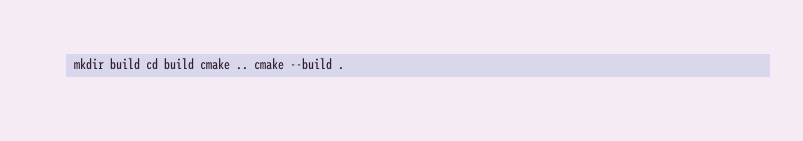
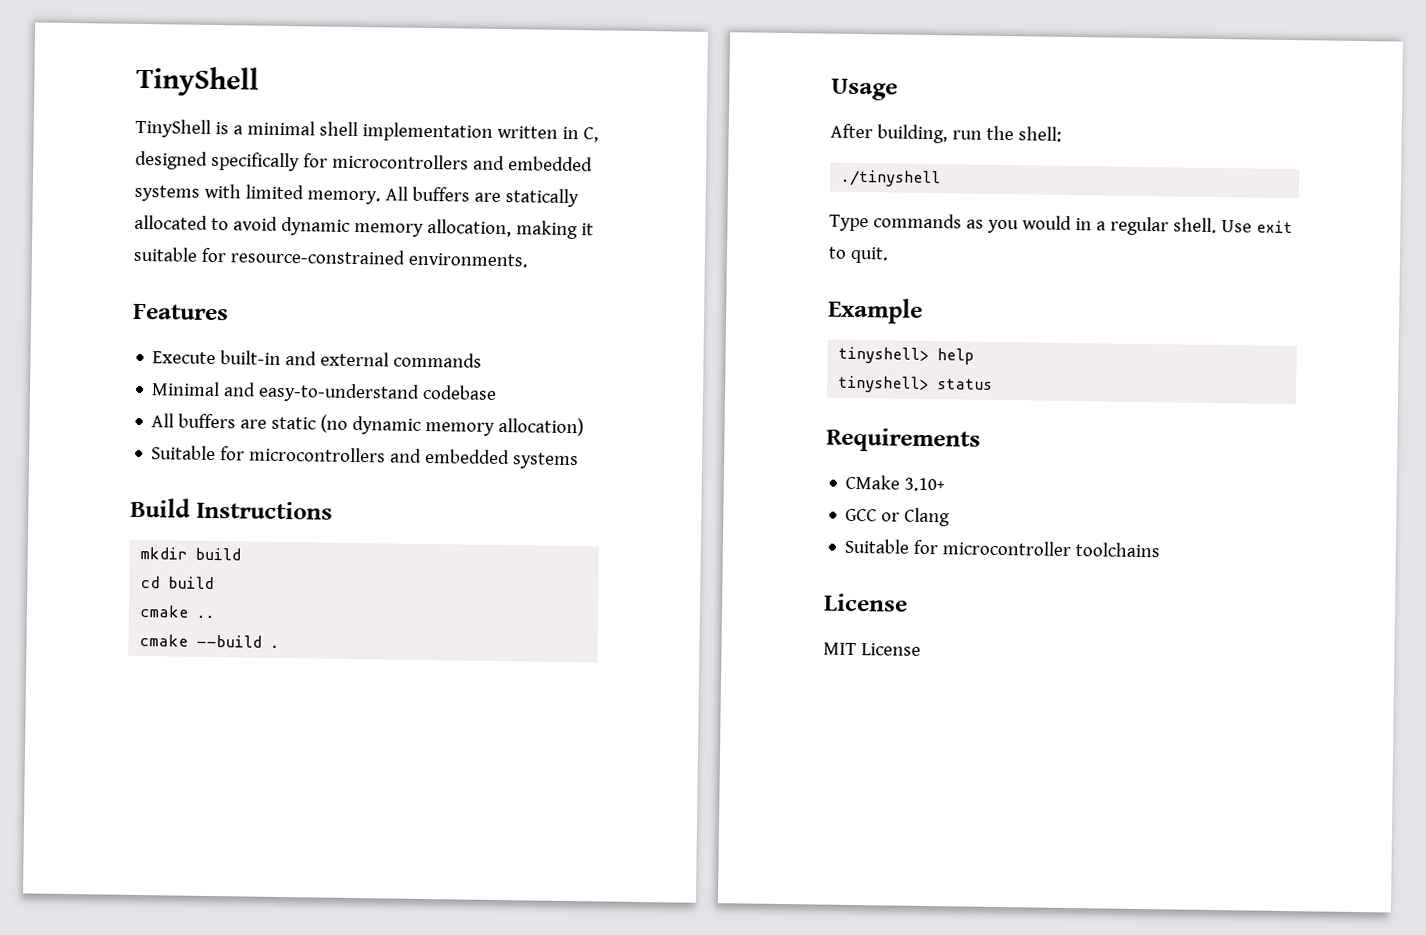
(73, 64) none -> [136,65,259,97] [135,118,599,143] [135,150,593,172] [134,183,579,208] [134,214,594,240] [133,246,528,268] [133,303,229,321] [152,350,483,368] [151,381,498,403] [151,413,585,437] [151,445,580,470] [130,497,333,520] TinyShell // TinyShell is a minimal shell implementation written in C, designed specifically for microcontrollers and embedded systems with limited memory. All buffers are statically allocated to avoid dynamic memory allocation, making it suitable for resource-constrained environments. // Features // Execute built-in and external commands // Minimal and easy-to-understand codebase // All buffers are static (no dynamic memory allocation) // Suitable for microcontrollers and embedded systems // Build Instructions //
(140, 64) none -> (242, 554) //
(194, 64) none -> (215, 583) //
(248, 68) none -> (216, 616) //
(344, 68) none -> [831,78,898,101] [830,123,1062,144] [840,169,942,188] [829,213,1293,236] [828,246,889,264] [828,297,923,324] [838,346,975,365] [838,375,994,394] [826,427,981,453] [845,474,946,492] [845,507,951,527] [844,538,1161,558] [824,593,908,612] [823,642,921,656] // Usage // After building, run the shell: // ./tinyshell // Type commands as you would in a regular shell. Use exit to quit. // Example // tinyshell> help // tinyshell> status // Requirements // CMake 3.10+ // GCC or Clang // Suitable for microcontroller toolchains // License // MIT License

